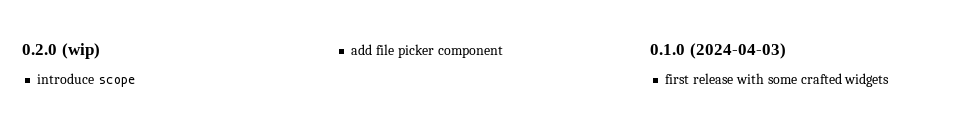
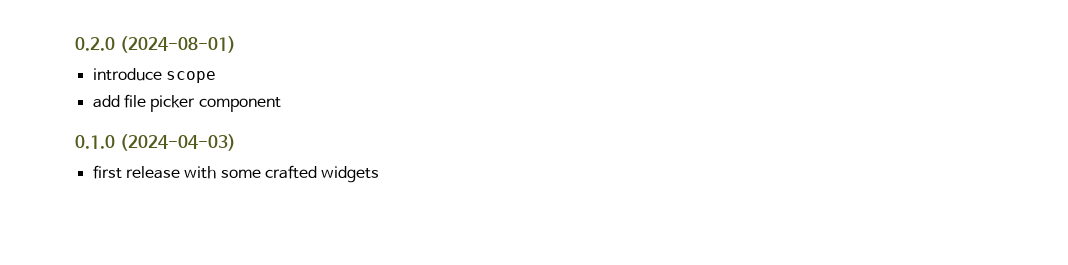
[61,43,100,59] (wip) -> [119,36,236,53] (2024-08-01)

